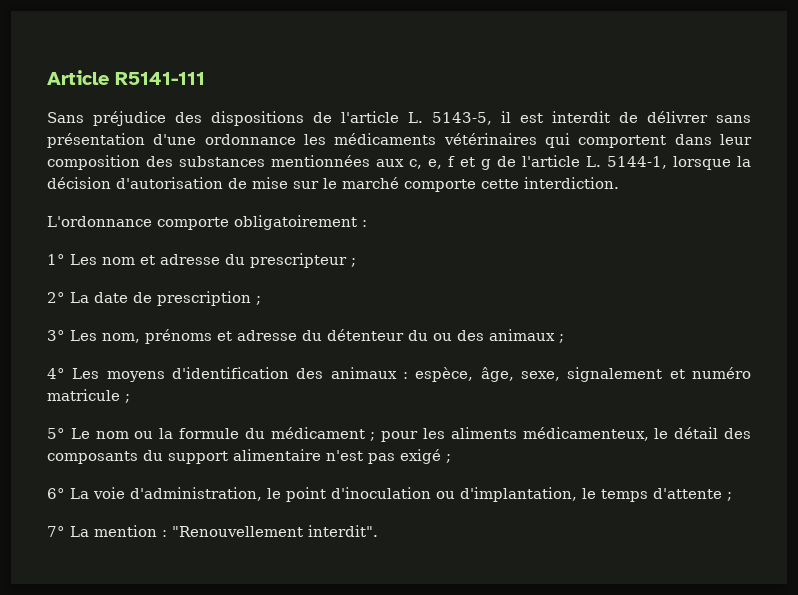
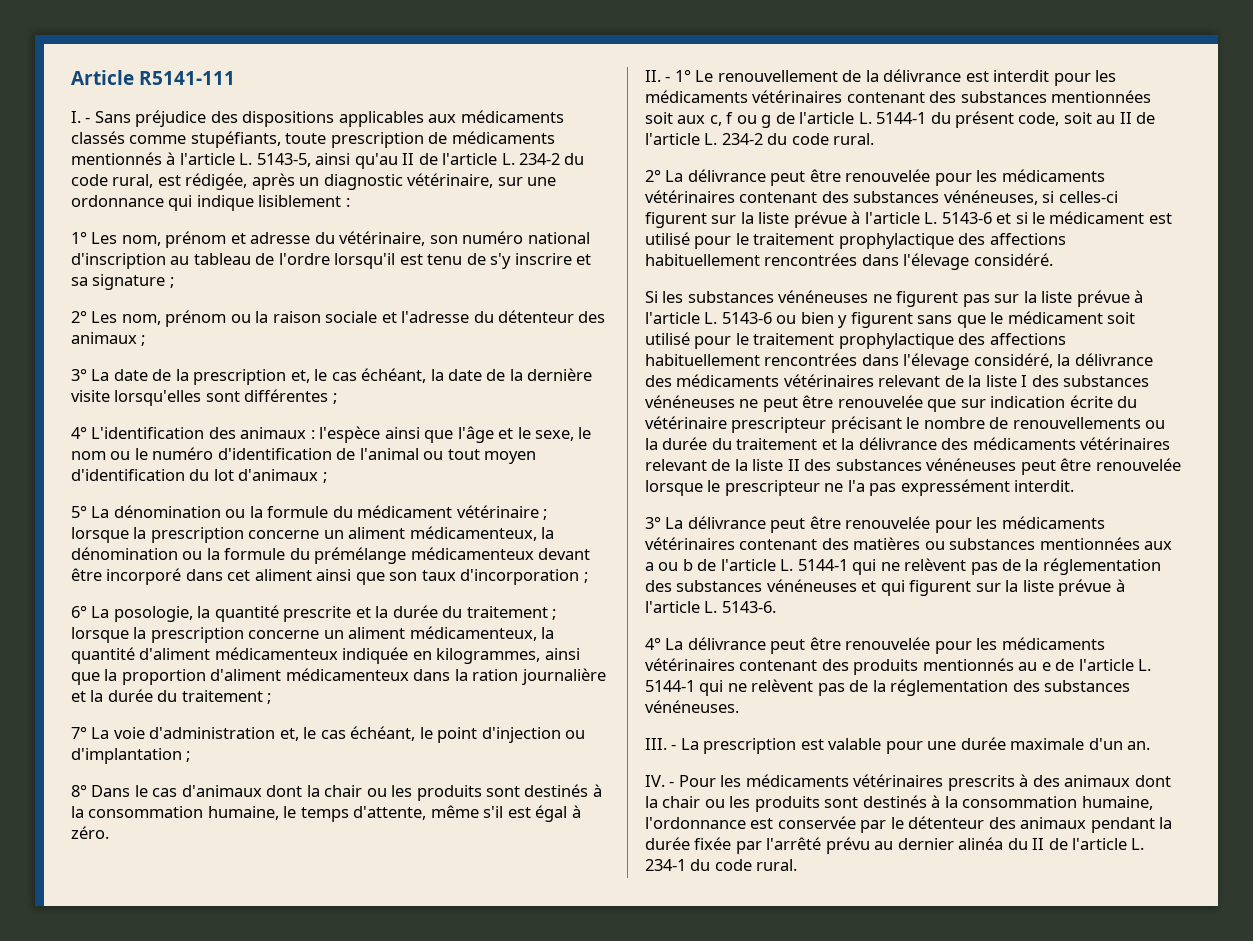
(205, 78) none -> [71,111,91,123] I. -
[313,111,751,125] [47,133,753,148] [47,155,751,170] [47,177,619,192] [47,215,357,230] de l'article L. 5143-5, il est interdit de délivrer sans présentation d'une ordonnance les médicaments vétérinaires qui comportent dans leur composition des substances mentionnées aux c, e, f et g de l'article L. 5144-1, lorsque la décision d'autorisation de mise sur le marché comporte cette interdiction. // L'ordonnance comporte obligatoirement -> [338,110,564,127] [71,131,555,148] [71,152,585,169] [71,173,557,190] [71,195,342,211] applicables aux médicaments classés comme stupéfiants, toute prescription de médicaments mentionnés à l'article L. 5143-5, ainsi qu'au II de l'article L. 234-2 du code rural, est rédigée, après un diagnostic vétérinaire, sur une ordonnance qui indique lisiblement
[102,253,356,268] [47,291,261,306] [47,329,564,344] [47,367,752,382] [47,389,120,401] nom et adresse du prescripteur ; // 2° La date de prescription ; // 3° Les nom, prénoms et adresse du détenteur du ou des animaux ; // 4° Les moyens d'identification des animaux : espèce, âge, sexe, signalement et numéro matricule -> [121,231,590,248] [71,253,592,269] [71,274,174,290] [71,310,606,327] [71,332,146,346] [71,368,593,385] [71,389,337,406] [71,426,592,443] [71,447,537,464] [71,469,319,481] nom, prénom et adresse du vétérinaire, son numéro national d'inscription au tableau de l'ordre lorsqu'il est tenu de s'y inscrire et sa signature ; // 2° Les nom, prénom ou la raison sociale et l'adresse du détenteur des animaux ; // 3° La date de la prescription et, le cas échéant, la date de la dernière visite lorsqu'elles sont différentes ; // 4° L'identification des animaux : l'espèce ainsi que l'âge et le sexe, le nom ou le numéro d'identification de l'animal ou tout moyen d'identification du lot d'animaux
[70,428,129,439] Le nom -> [91,505,221,518] La dénomination
[370,427,751,442] [47,449,451,464] [47,487,732,502] [47,525,378,537] ; pour les aliments médicamenteux, le détail des composants du support alimentaire n'est pas exigé ; // 6° La voie d'administration, le point d'inoculation ou d'implantation, le temps d'attente ; // 7° La mention : "Renouvellement interdit". -> [456,505,548,520] [71,526,555,543] [71,547,591,564] [71,568,588,585] [71,605,557,622] [71,626,555,643] [71,647,580,664] [71,668,606,685] [71,689,272,704] [71,726,586,743] [71,748,191,764] [71,784,602,801] [71,805,581,822] [71,826,109,839] [645,69,1117,86] [645,90,1152,103] [645,111,1156,128] [645,133,875,145] [645,169,1105,186] [645,190,1118,205] [645,211,1172,228] [645,232,1066,249] [645,253,1053,270] [645,290,1144,307] [645,311,1136,328] [645,332,1066,349] [645,353,1153,370] [645,374,1150,387] [645,395,1138,412] [645,416,1166,433] [645,437,1171,450] [645,458,1181,475] [645,479,1075,496] [645,516,1105,533] [645,537,1173,550] [645,558,1161,575] [645,579,1125,596] [645,601,776,613] [645,637,1105,654] [645,658,1152,675] [645,679,1131,696] [645,700,739,713] [645,737,1151,754] [645,774,1171,791] [645,795,1153,812] [645,816,1173,833] [645,837,1145,854] [645,859,798,871] vétérinaire ; lorsque la prescription concerne un aliment médicamenteux, la dénomination ou la formule du prémélange médicamenteux devant être incorporé dans cet aliment ainsi que son taux d'incorporation ; // 6° La posologie, la quantité prescrite et la durée du traitement ; lorsque la prescription concerne un aliment médicamenteux, la quantité d'aliment médicamenteux indiquée en kilogrammes, ainsi que la proportion d'aliment médicamenteux dans la ration journalière et la durée du traitement ; // 7° La voie d'administration et, le cas échéant, le point d'injection ou d'implantation ; // 8° Dans le cas d'animaux dont la chair ou les produits sont destinés à la consommation humaine, le temps d'attente, même s'il est égal à zéro. // II. - 1° Le renouvellement de la délivrance est interdit pour les médicaments vétérinaires contenant des substances mentionnées soit aux c, f ou g de l'article L. 5144-1 du présent code, soit au II de l'article L. 234-2 du code rural. // 2° La délivrance peut être renouvelée pour les médicaments vétérinaires contenant des substances vénéneuses, si celles-ci figurent sur la liste prévue à l'article L. 5143-6 et si le médicament est utilisé pour le traitement prophylactique des affections habituellement rencontrées dans l'élevage considéré. // Si les substances vénéneuses ne figurent pas sur la liste prévue à l'article L. 5143-6 ou bien y figurent sans que le médicament soit utilisé pour le traitement prophylactique des affections habituellement rencontrées dans l'élevage considéré, la délivrance des médicaments vétérinaires relevant de la liste I des substances vénéneuses ne peut être renouvelée que sur indication écrite du vétérinaire prescripteur précisant le nombre de renouvellements ou la durée du traitement et la délivrance des médicaments vétérinaires relevant de la liste II des substances vénéneuses peut être renouvelée lorsque le prescripteur ne l'a pas expressément interdit. // 3° La délivrance peut être renouvelée pour les médicaments vétérinaires contenant des matières ou substances mentionnées aux a ou b de l'article L. 5144-1 qui ne relèvent pas de la réglementation des substances vénéneuses et qui figurent sur la liste prévue à l'article L. 5143-6. // 4° La délivrance peut être renouvelée pour les médicaments vétérinaires contenant des produits mentionnés au e de l'article L. 5144-1 qui ne relèvent pas de la réglementation des substances vénéneuses. // III. - La prescription est valable pour une durée maximale d'un an. // IV. - Pour les médicaments vétérinaires prescrits à des animaux dont la chair ou les produits sont destinés à la consommation humaine, l'ordonnance est conservée par le détenteur des animaux pendant la durée fixée par l'arrêté prévu au dernier alinéa du II de l'article L. 234-1 du code rural.

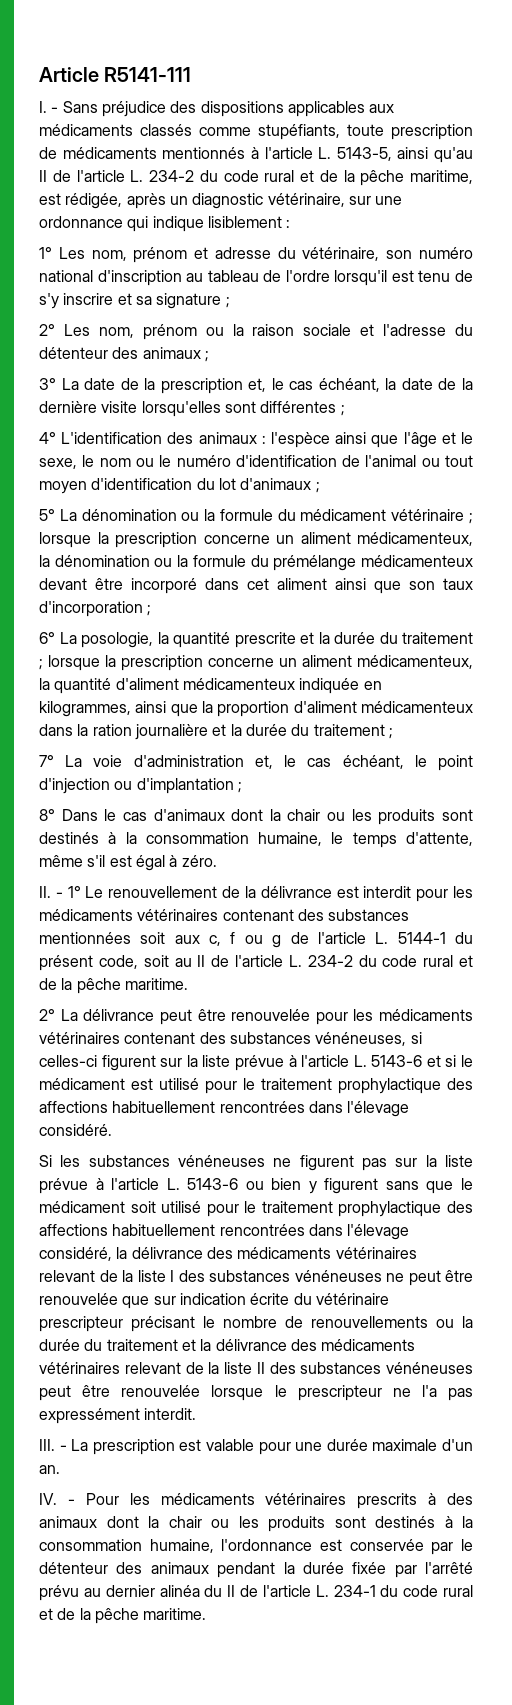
[112,174,154,188] rural, -> [264,170,473,186] rural et de la pêche maritime,
[833,133,875,145] rural. -> [423,955,473,967] [39,978,188,994] rural et de la pêche maritime.
[645,516,1105,533] [645,537,1173,550] [645,558,1161,575] [645,579,1125,596] [645,601,776,613] [645,637,1105,654] [645,658,1152,675] [645,679,1131,696] [645,700,739,713] // 3° La délivrance peut être renouvelée pour les médicaments vétérinaires contenant des matières ou substances mentionnées aux a ou b de l'article L. 5144-1 qui ne relèvent pas de la réglementation des substances vénéneuses et qui figurent sur la liste prévue à l'article L. 5143-6. // 4° La délivrance peut être renouvelée pour les médicaments vétérinaires contenant des produits mentionnés au e de l'article L. 5144-1 qui ne relèvent pas de la réglementation des substances vénéneuses. -> (197, 1414) none
[756,859,798,871] rural. -> [442,1585,473,1597] [39,1608,207,1624] rural et de la pêche maritime.

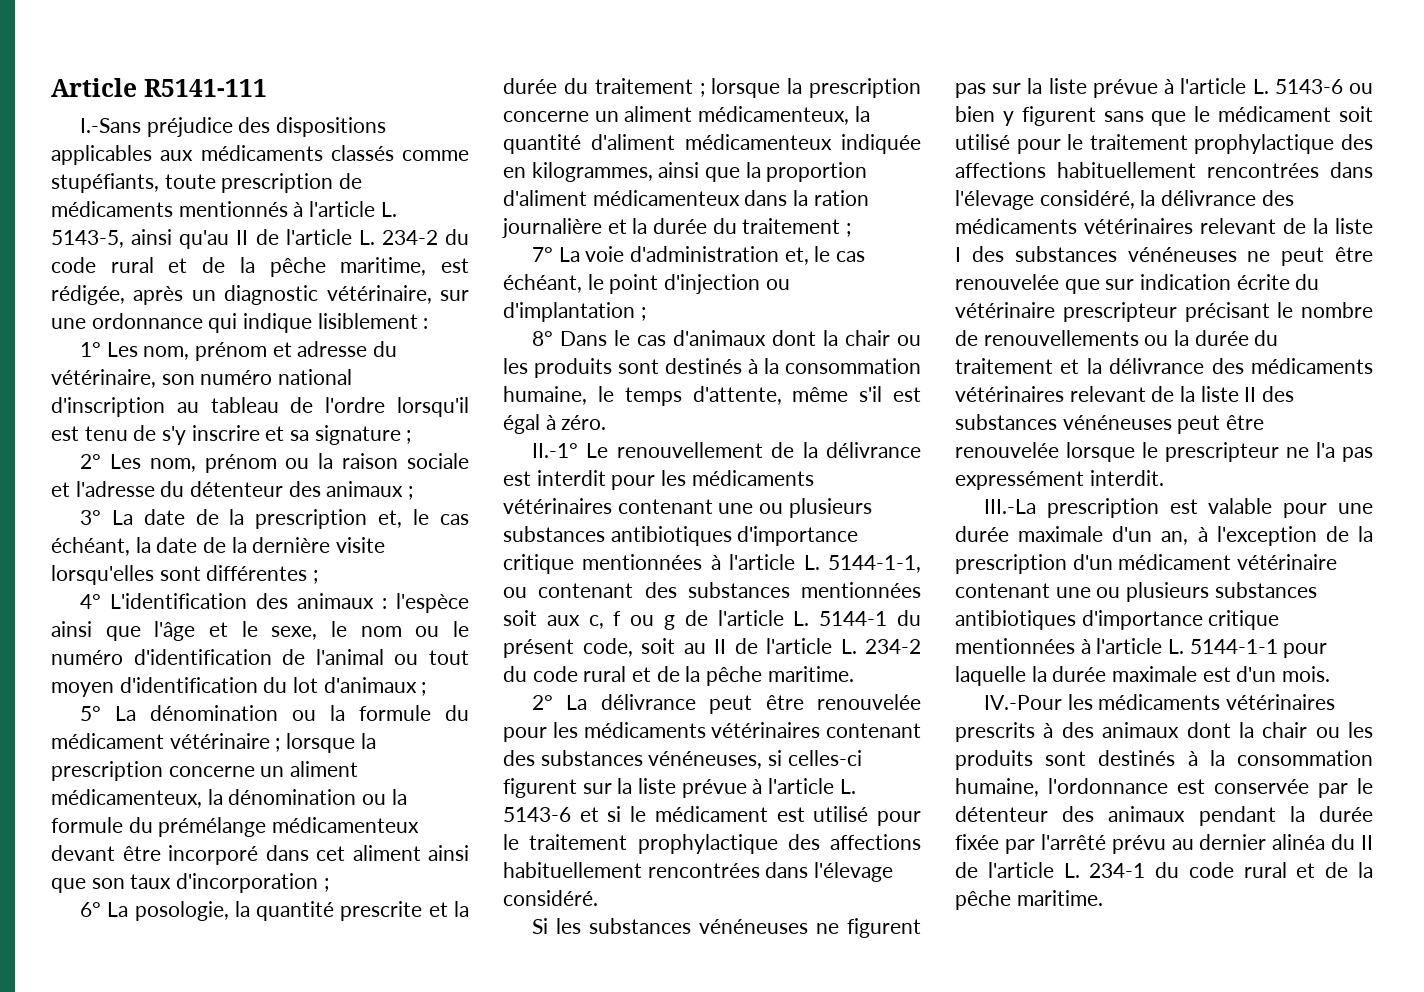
[39,101,98,113] I. - Sans -> [79,118,141,133] I.-Sans
[39,886,81,898] II. - 1° -> [531,443,578,458] II.-1°
(294, 915) none -> [718,498,872,518] [503,526,859,546] [503,554,921,574] [503,583,634,598] une ou plusieurs substances antibiotiques d'importance critique mentionnées à l'article L. 5144-1-1, ou contenant
[39,1439,89,1451] III. - La -> [983,499,1036,514] III.-La
[39,1465,60,1474] [39,1493,119,1505] an. // IV. - Pour -> [1161,526,1373,546] [955,554,1338,574] [955,582,1317,602] [955,610,1280,630] [955,638,1328,658] [955,666,1331,686] [983,695,1062,710] an, à l'exception de la prescription d'un médicament vétérinaire contenant une ou plusieurs substances antibiotiques d'importance critique mentionnées à l'article L. 5144-1-1 pour laquelle la durée maximale est d'un mois. // IV.-Pour

